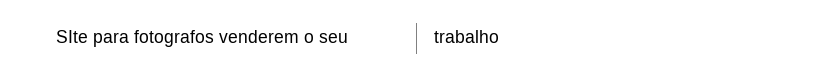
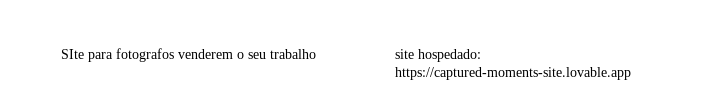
(499, 36) none -> [395,49,481,62] [395,67,631,80] // site hospedado: https://captured-moments-site.lovable.app

